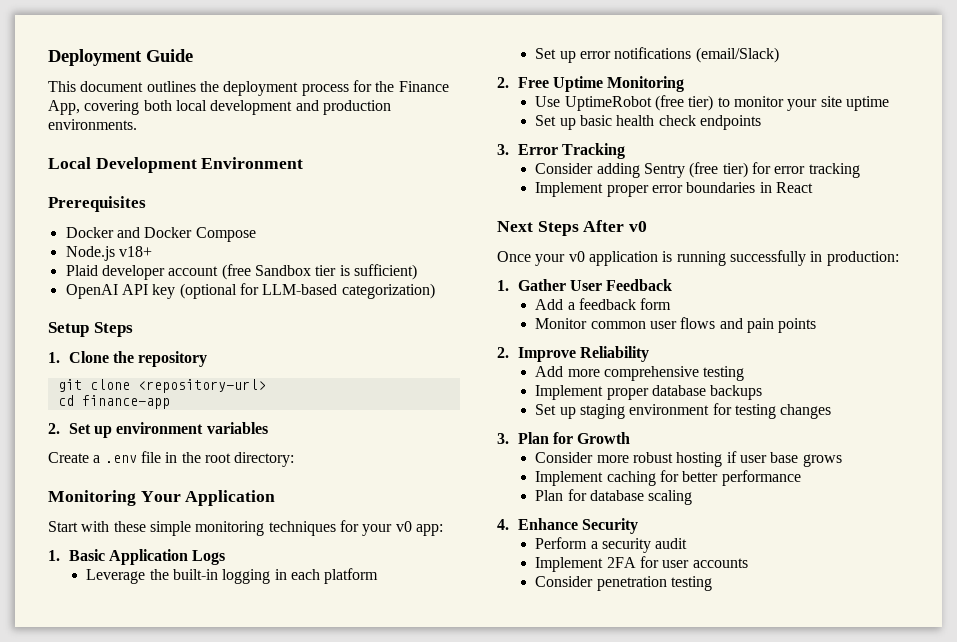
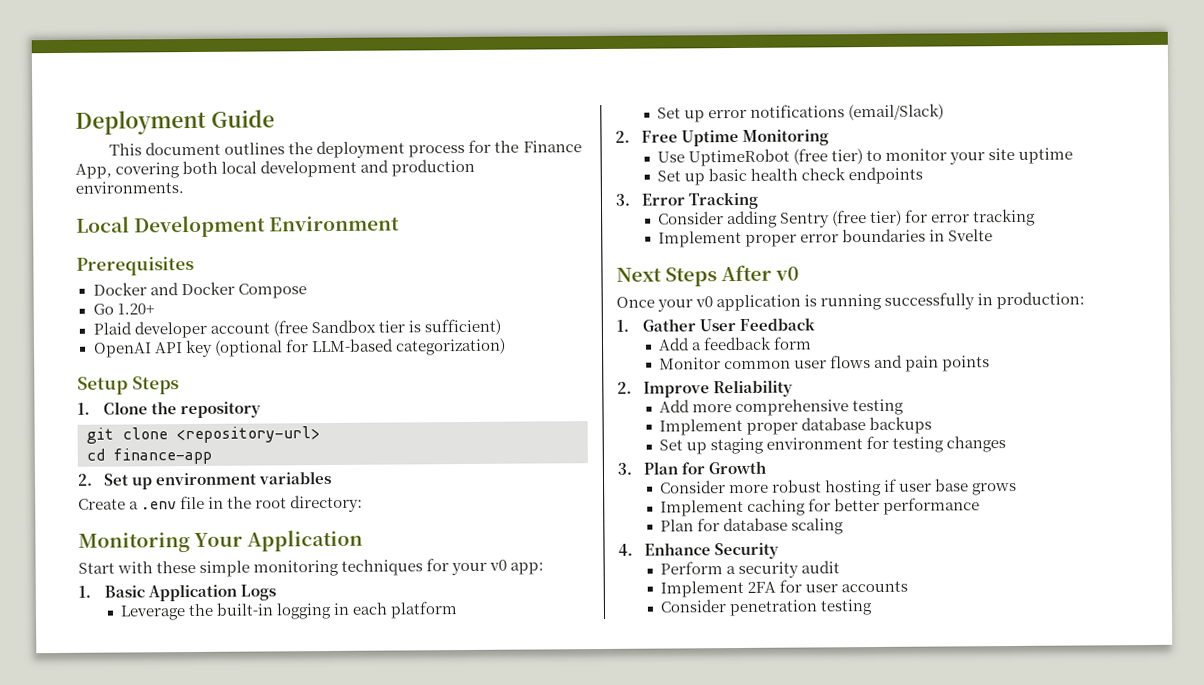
[65,246,152,261] Node.js v18+ -> [92,303,155,315] Go 1.20+
[776,182,814,193] React -> [948,229,994,242] Svelte

